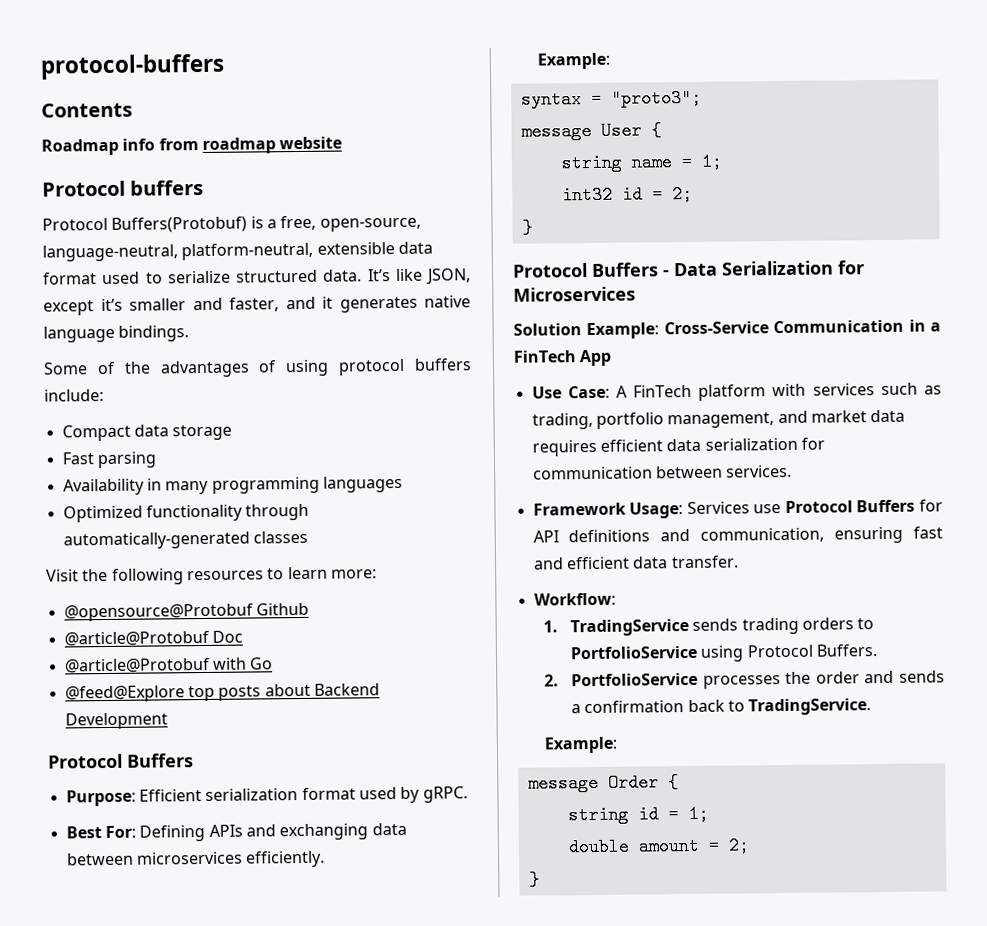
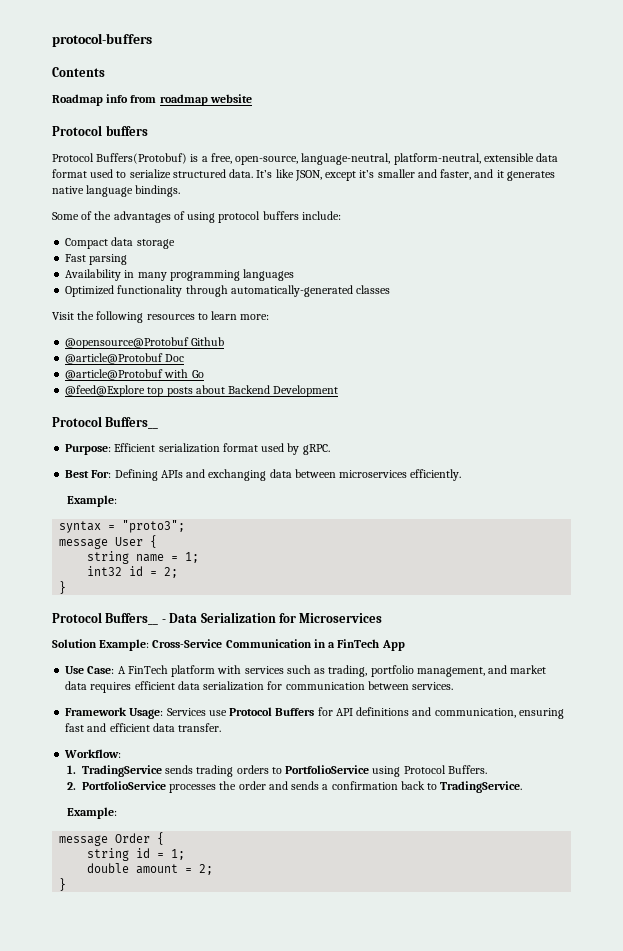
[126,753,194,768] Buffers -> [105,417,159,429] Buffers__
[591,262,659,277] Buffers -> [105,613,159,625] Buffers__

